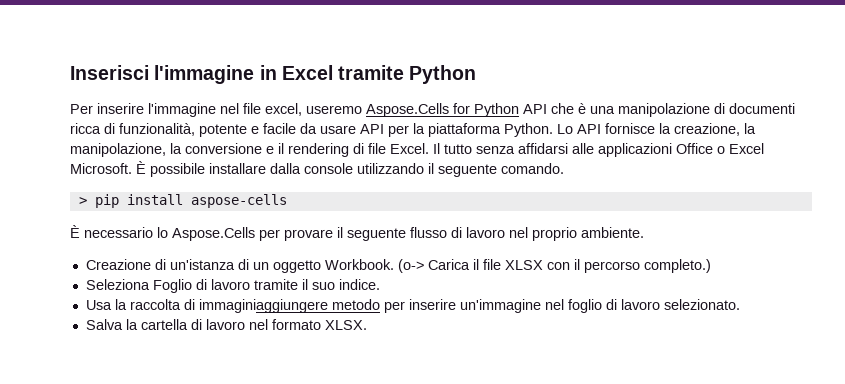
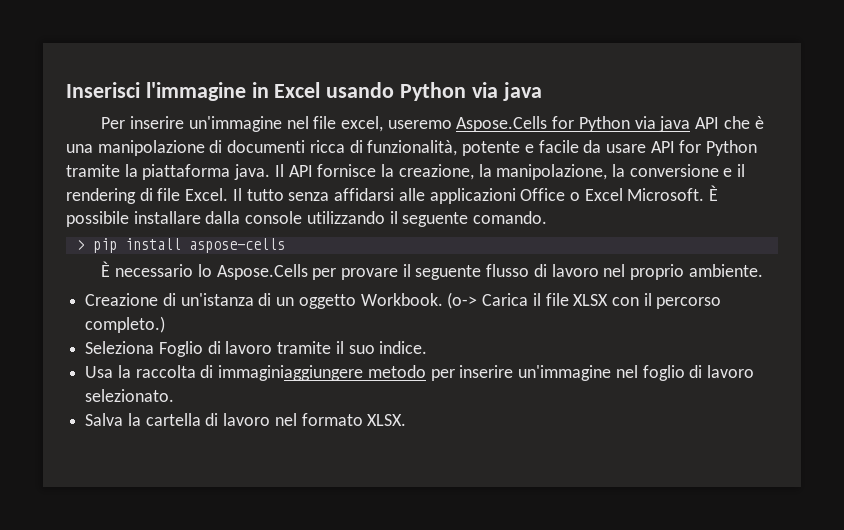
[338,65,477,84] tramite Python -> [326,82,542,101] usando Python via java
[148,103,216,117] l'immagine -> [188,116,282,132] un'immagine
(519, 110) none -> [634,116,691,132] via java
[388,123,573,137] per la piattaforma Python. Lo -> [679,140,758,156] [66,164,284,180] for Python tramite la piattaforma java. Il

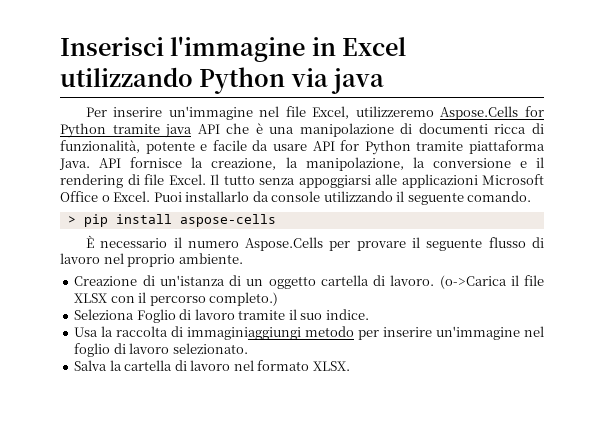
[326,82,395,98] usando -> [60,67,193,87] utilizzando
[341,116,452,132] excel, useremo -> [312,106,434,119] Excel, utilizzeremo
[634,116,656,129] via -> [112,124,160,134] tramite
[124,164,284,180] la piattaforma java. Il -> [469,140,545,154] [59,158,90,170] piattaforma Java.
[334,188,395,201] affidarsi -> [298,175,371,188] appoggiarsi
(516, 196) none -> [482,174,544,185] Microsoft
[584,185,719,201] [66,211,241,227] Excel Microsoft. È possibile installare dalla -> [113,191,269,202] Excel. Puoi installarlo da
[197,264,212,277] lo -> [173,237,239,248] il numero
[360,292,529,309] Workbook. (o-> Carica -> [320,275,507,289] cartella di lavoro. (o->Carica
[218,365,364,381] immaginiaggiungere -> [187,327,302,340] immaginiaggiungi

